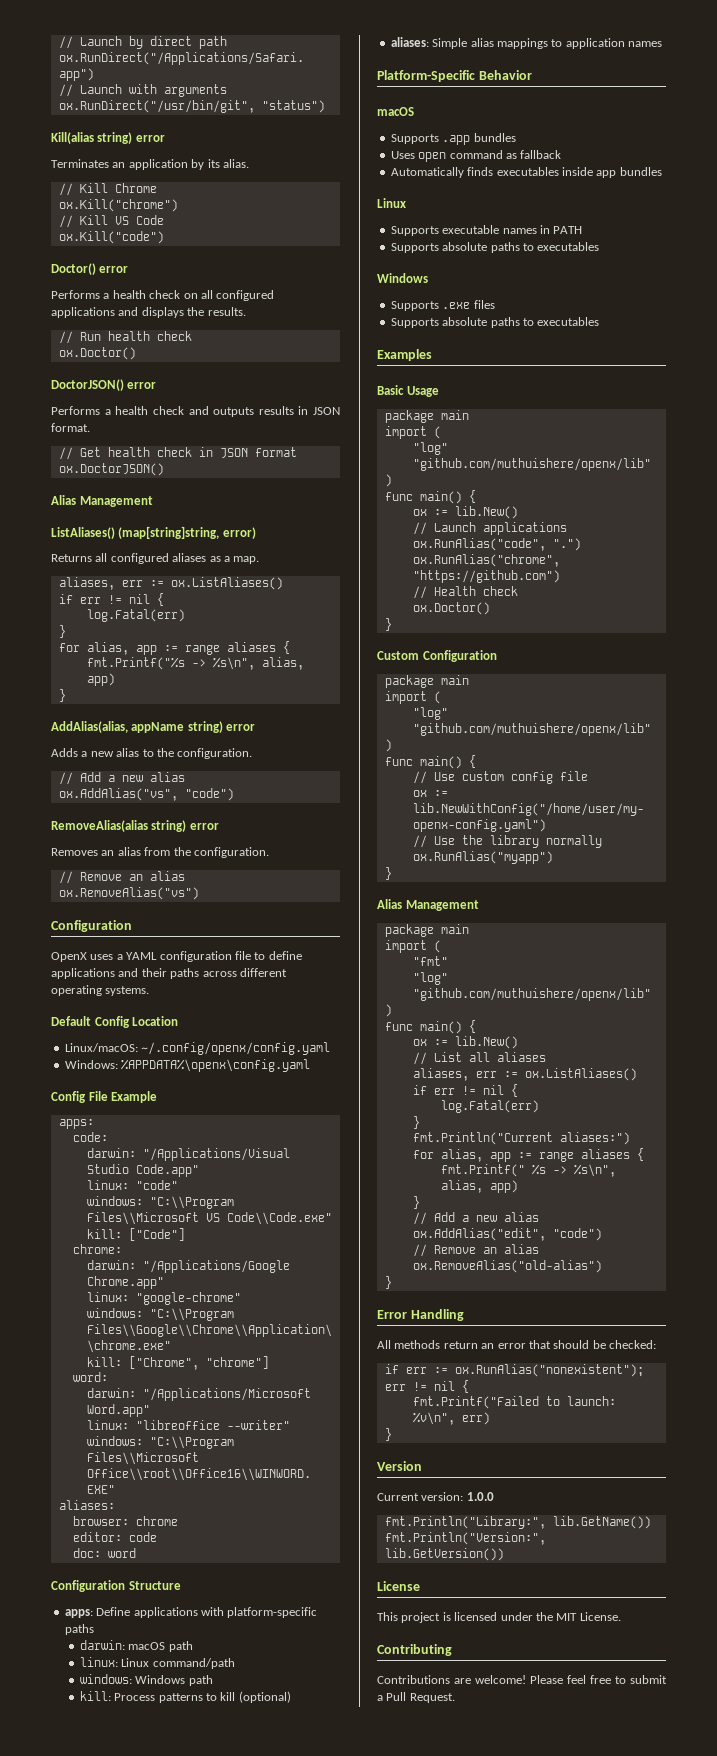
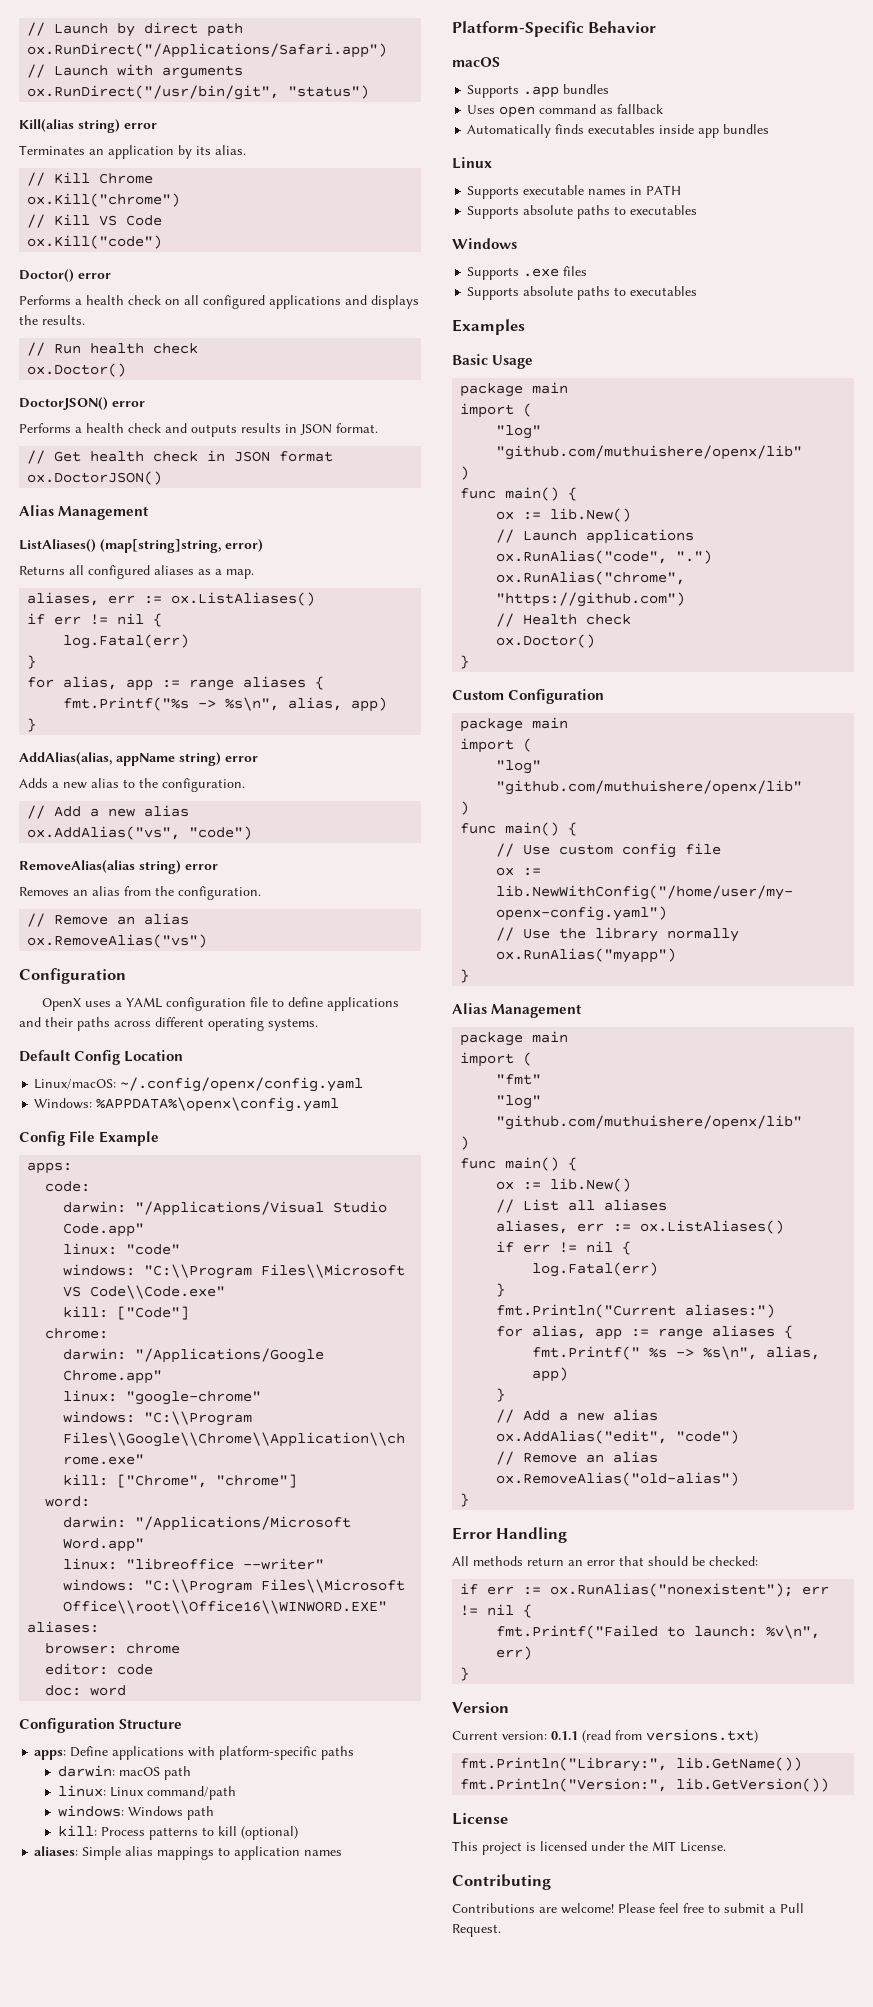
[466,1492,494,1501] 1.0.0 -> [551,1729,758,1743] 0.1.1 (read from versions.txt)

